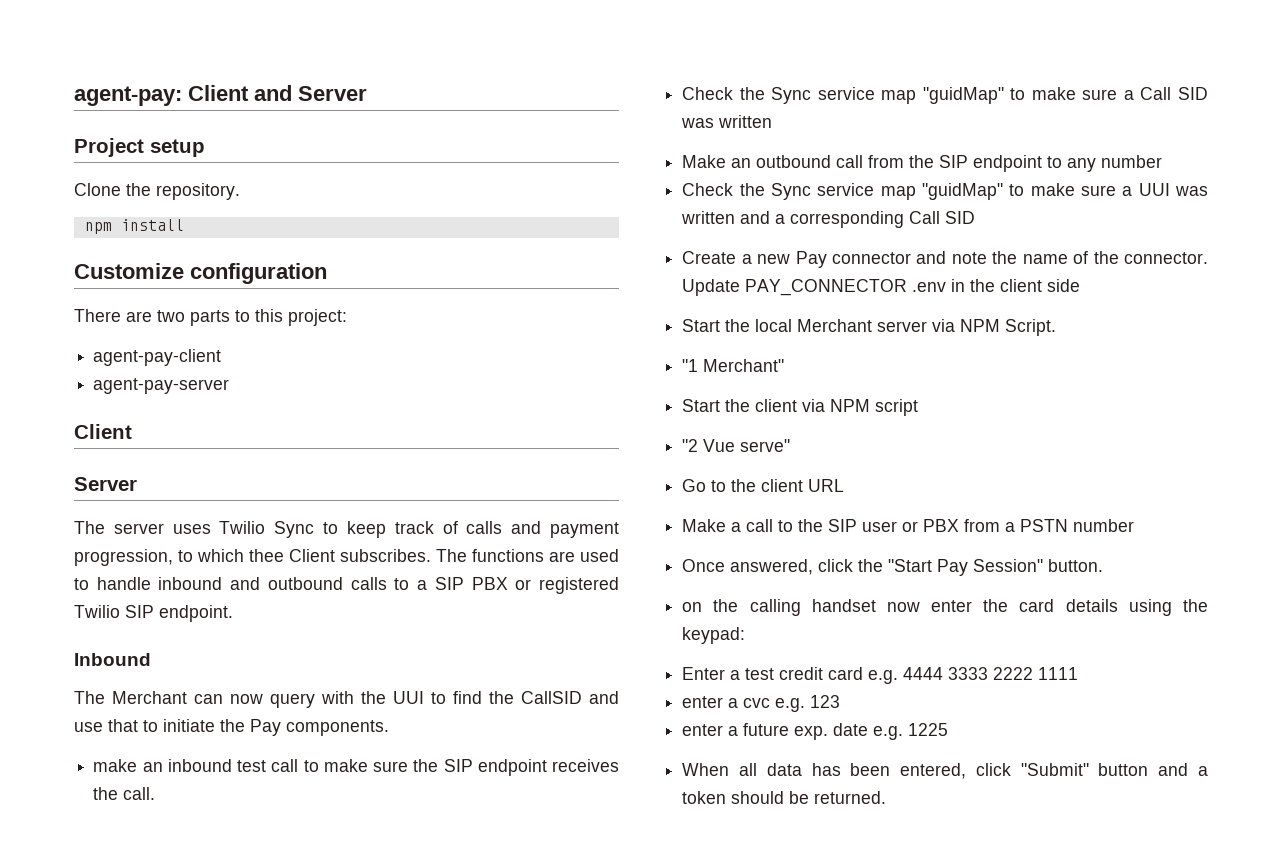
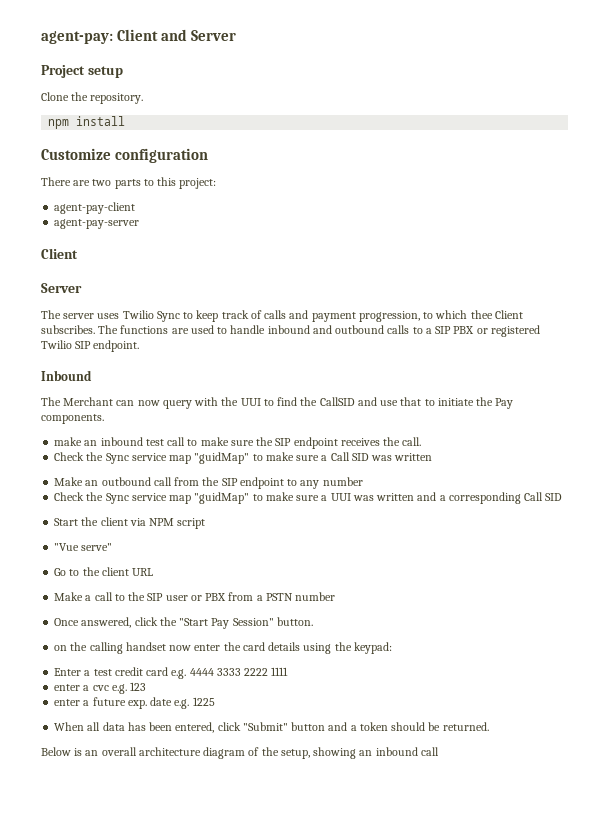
[682,251,1208,268] [682,279,1081,296] [682,319,1057,336] [682,359,785,372] // Create a new Pay connector and note the name of the connector. Update PAY_CONNECTOR .env in the client side // Start the local Merchant server via NPM Script. // "1 Merchant" -> (563, 497) none
[682,439,736,452] "2 Vue -> [54,543,80,551] "Vue
(887, 797) none -> [41,747,439,759] // Below is an overall architecture diagram of the setup, showing an inbound call

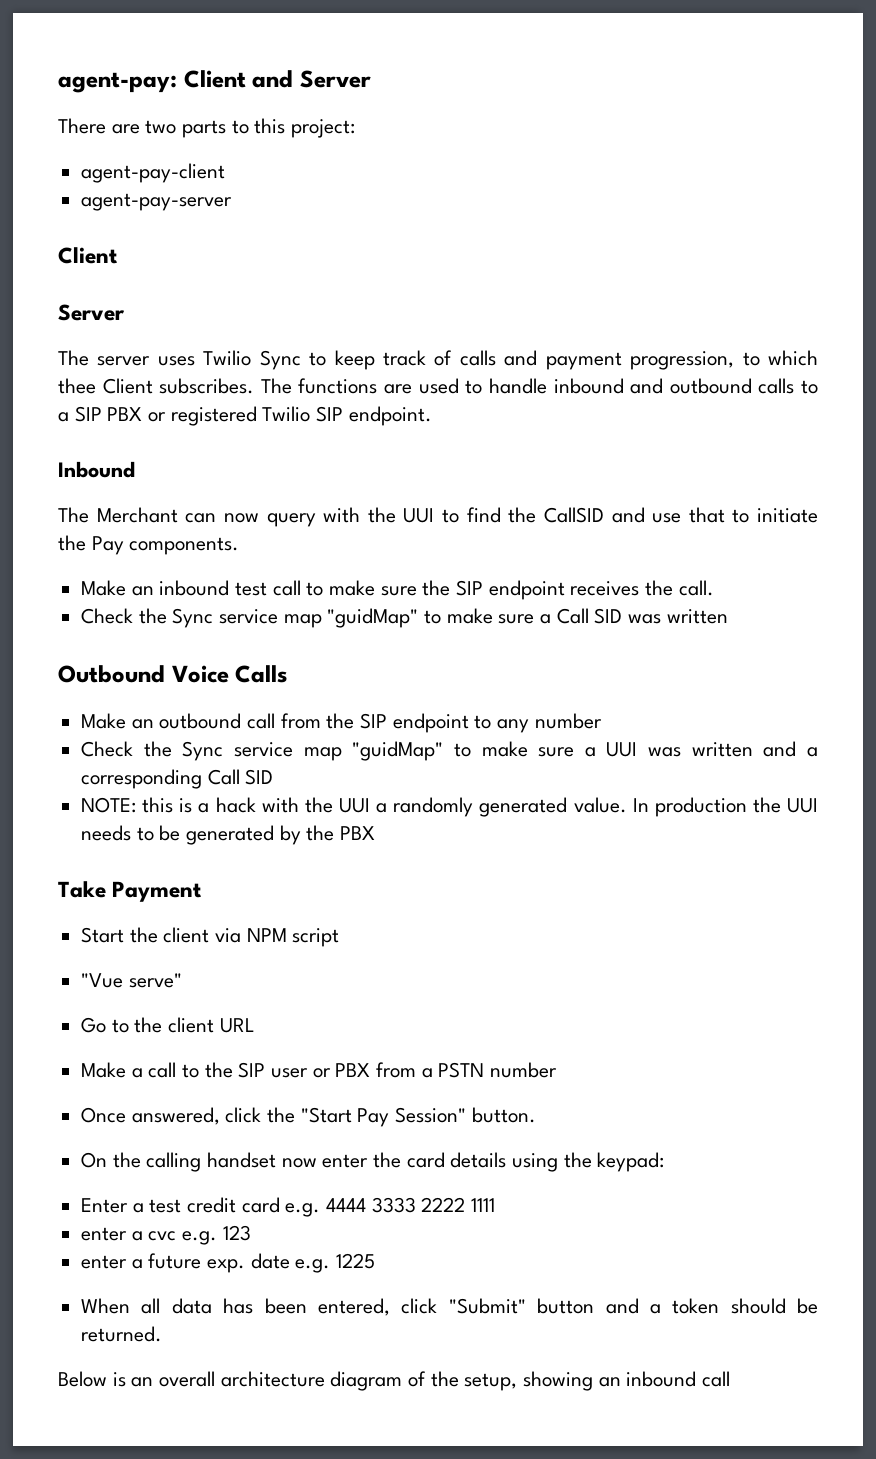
[41,65,123,78] [41,92,144,104] [48,116,126,129] [41,148,209,163] // Project setup // Clone the repository. // npm install // Customize configuration -> (371, 79) none
[54,437,83,446] make -> [81,580,127,596] Make
(433, 457) none -> [58,665,289,683] // Outbound Voice Calls
(563, 497) none -> [81,797,818,817] [81,825,376,845] [58,881,202,902] // NOTE: this is a hack with the UUI a randomly generated value. In production the UUI needs to be generated by the PBX // Take Payment
[54,645,68,651] on -> [81,1152,108,1168] On

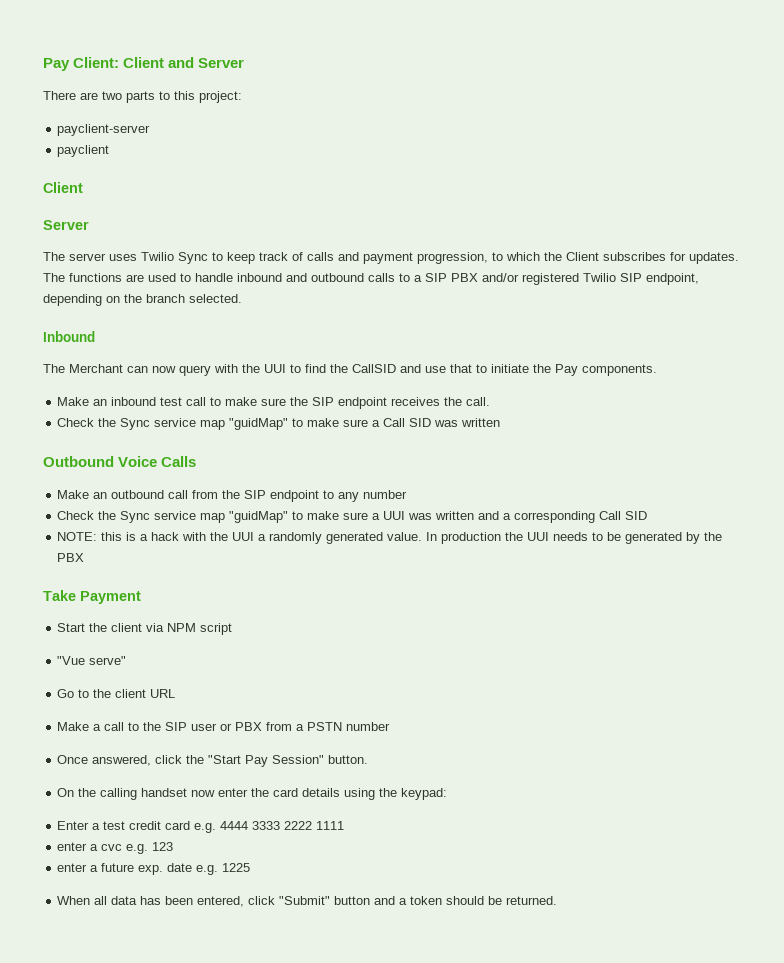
[58,72,177,93] agent-pay: -> [43,57,120,71] Pay Client:
[81,163,226,183] [81,193,233,211] agent-pay-client // agent-pay-server -> [57,124,151,136] [57,145,110,157] payclient-server // payclient
[58,378,255,394] thee Client subscribes. -> [544,252,739,264] the Client subscribes for updates.
[148,412,167,422] or -> [482,273,519,282] and/or
[348,406,432,426] endpoint. -> [646,273,699,285] [43,294,242,306] endpoint, depending on the branch selected.
[58,1371,731,1391] // Below is an overall architecture diagram of the setup, showing an inbound call -> (558, 900) none

